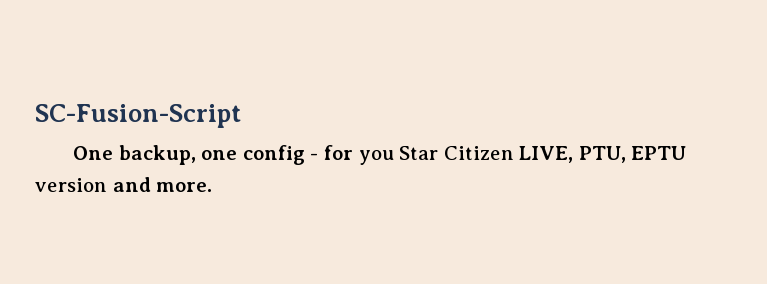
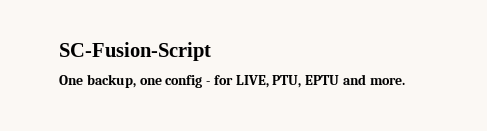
[358,146,514,165] you Star Citizen -> (233, 80) none
[35,178,107,192] version -> (340, 80) none

